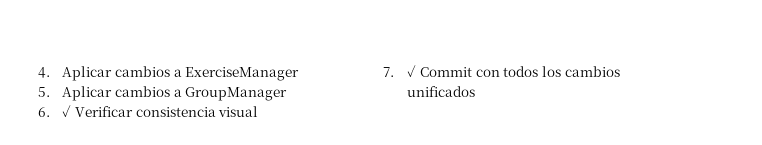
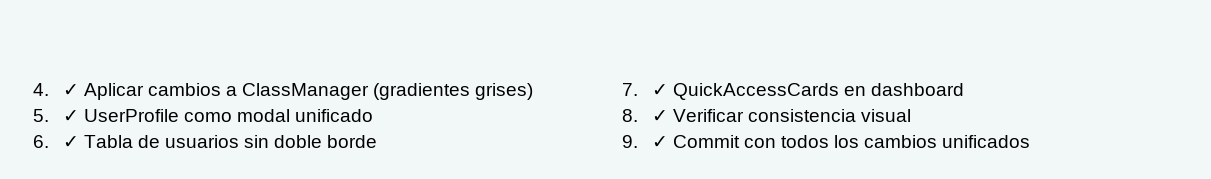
[62,66,300,81] [38,86,288,101] [38,107,50,117] Aplicar cambios a ExerciseManager // 5. Aplicar cambios a GroupManager // 6. -> [62,83,534,100] [33,109,374,122] [33,135,378,148] [622,83,964,100] [622,109,638,122] ✓ Aplicar cambios a ClassManager (gradientes grises) // 5. ✓ UserProfile como modal unificado // 6. ✓ Tabla de usuarios sin doble borde // 7. ✓ QuickAccessCards en dashboard // 8.
[383,67,394,77] 7. -> [622,135,638,148] 9.

